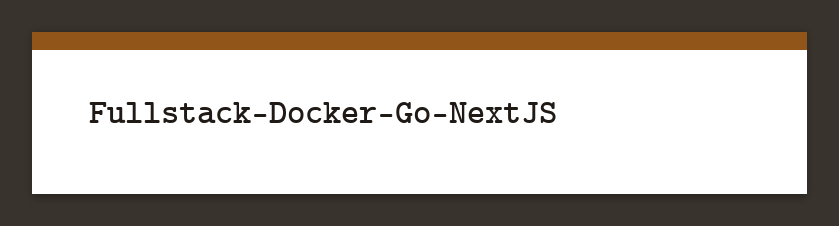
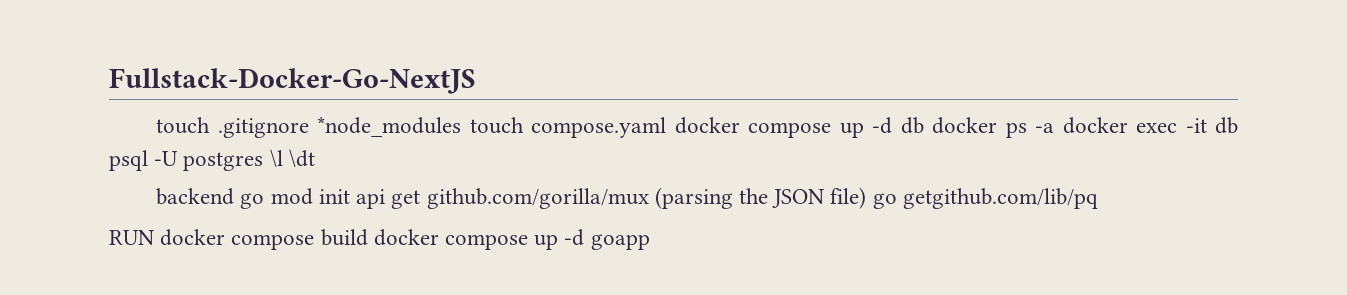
(557, 113) none -> [156,116,1238,138] [109,149,315,171] [156,187,1098,209] [109,229,650,250] // touch .gitignore *node_modules touch compose.yaml docker compose up -d db docker ps -a docker exec -it db psql -U postgres \l \dt // backend go mod init api get github.com/gorilla/mux (parsing the JSON file) go getgithub.com/lib/pq // RUN docker compose build docker compose up -d goapp

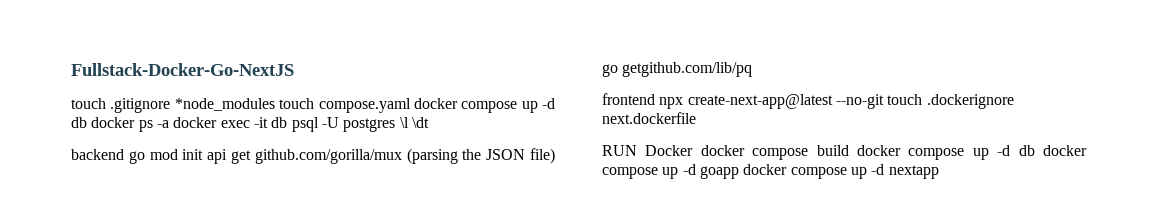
(1098, 198) none -> [602,93,1014,109] [602,112,696,124] // frontend npx create-next-app@latest --no-git touch .dockerignore next.dockerfile
(155, 237) none -> [645,145,694,156] Docker
[590,234,650,250] goapp -> [1018,145,1087,156] [602,164,939,179] db docker compose up -d goapp docker compose up -d nextapp

